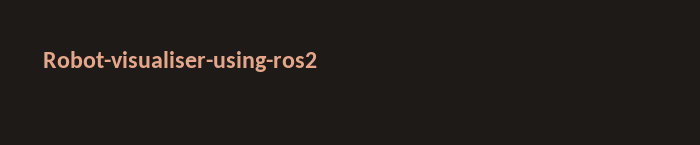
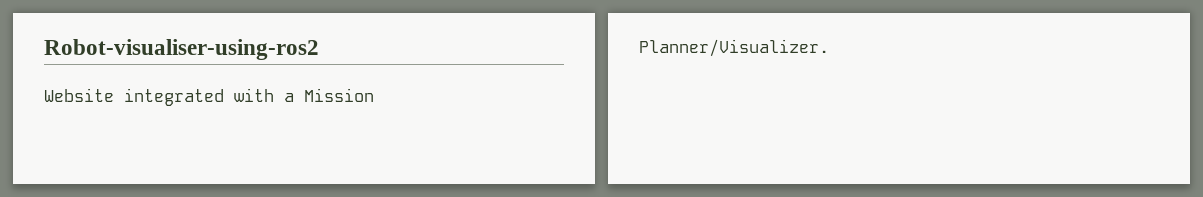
(317, 61) none -> [44,88,374,106] [639,39,829,57] // Website integrated with a Mission Planner/Visualizer.

